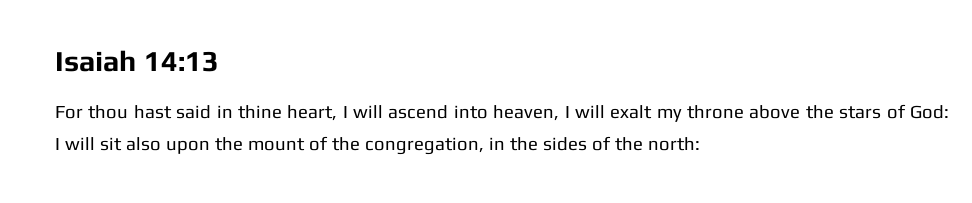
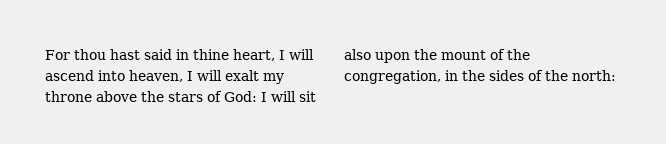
[55,50,219,72] Isaiah 14:13 // -> (45, 55) none

